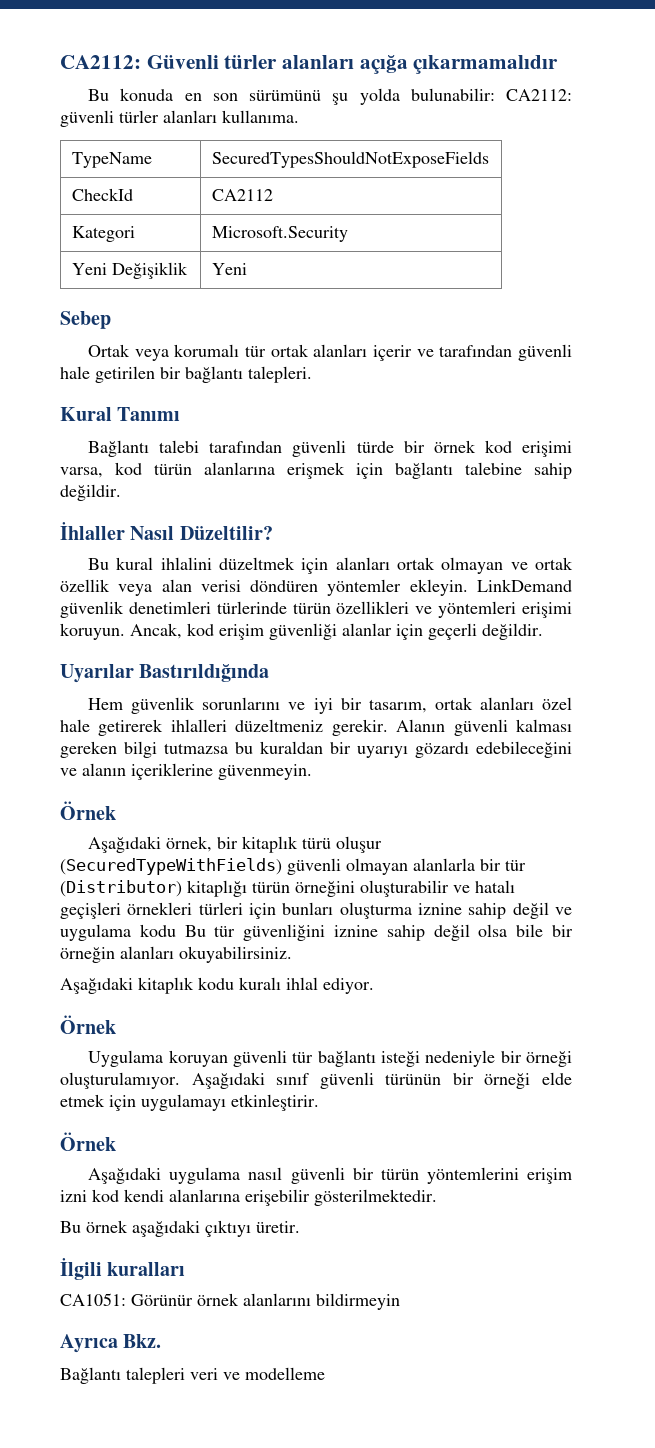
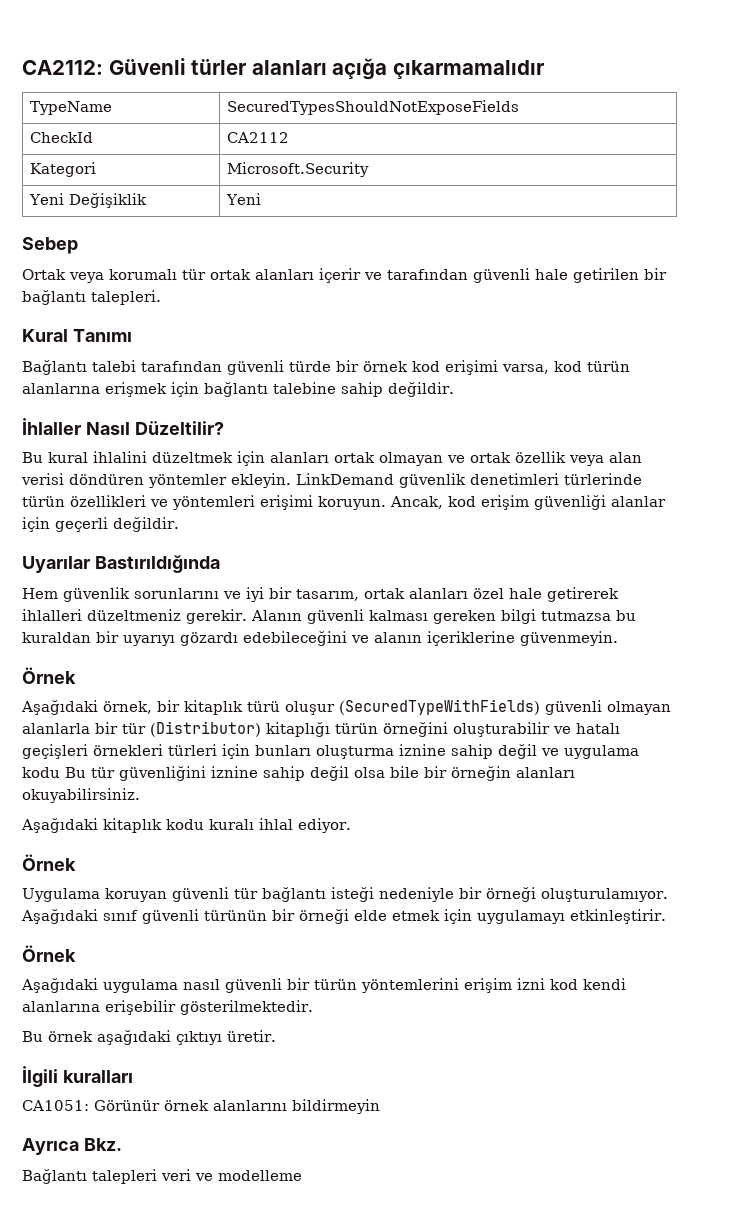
[88,88,572,105] [60,110,299,127] // Bu konuda en son sürümünü şu yolda bulunabilir: CA2112: güvenli türler alanları kullanıma. -> (544, 69) none

